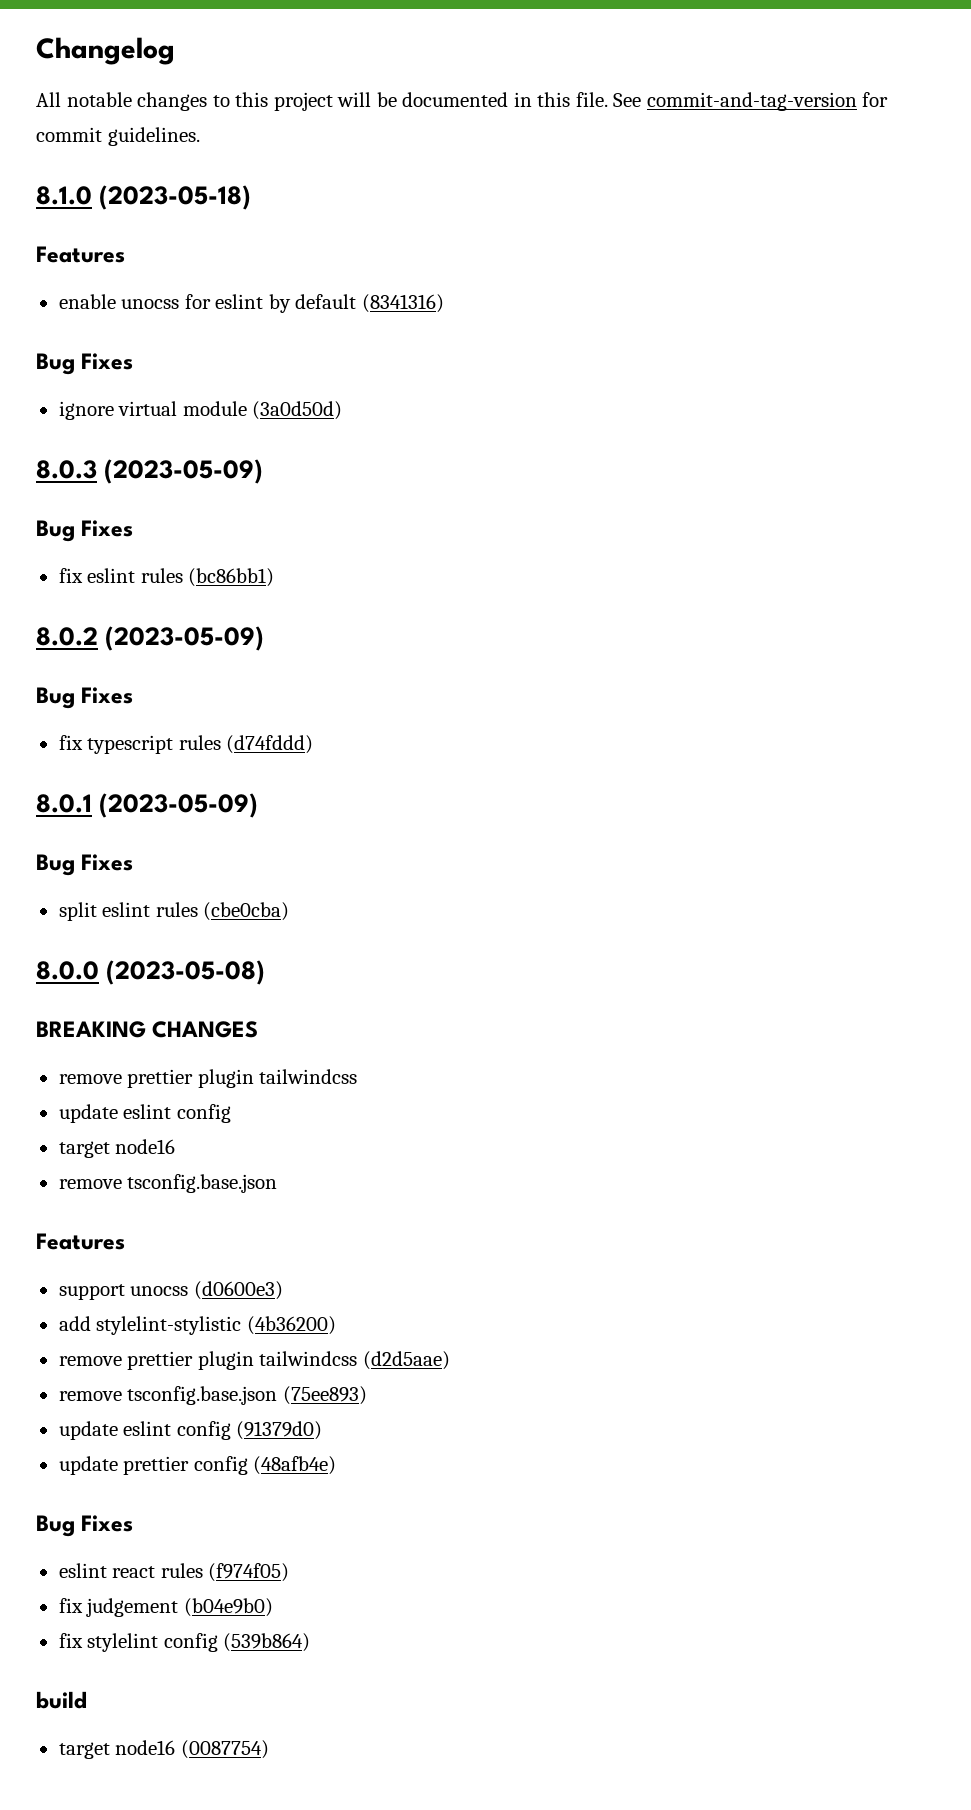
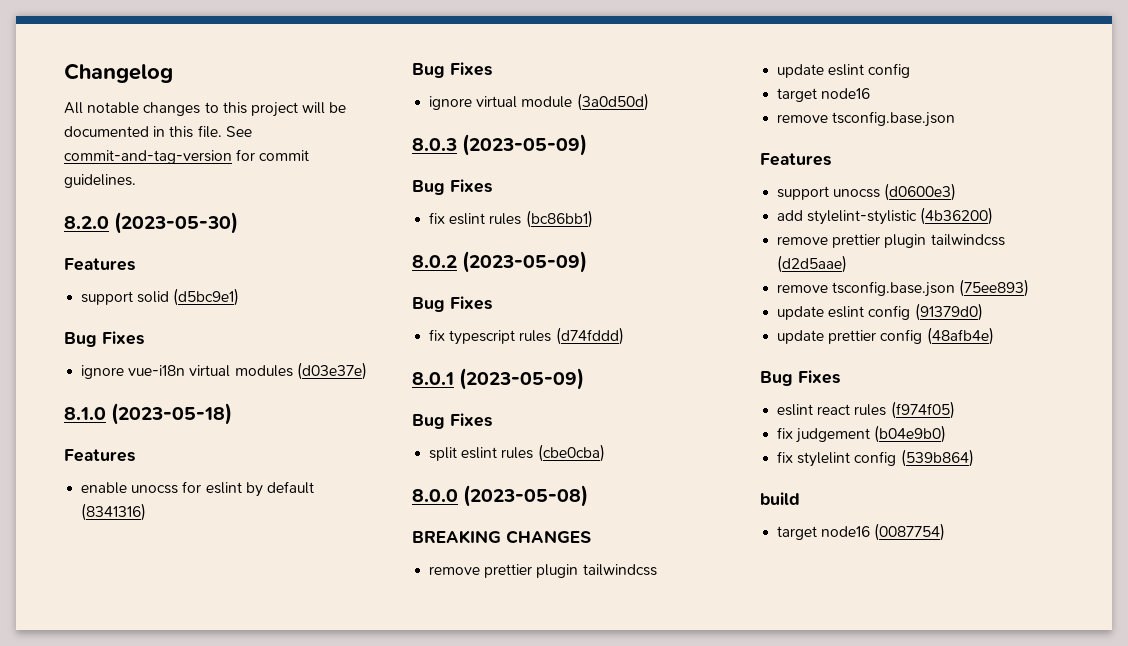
(200, 136) none -> [64,212,239,234] [64,258,135,271] [81,288,240,306] [64,331,144,347] [81,362,367,380] // 8.2.0 (2023-05-30) // Features // support solid (d5bc9e1) // Bug Fixes // ignore vue-i18n virtual modules (d03e37e)

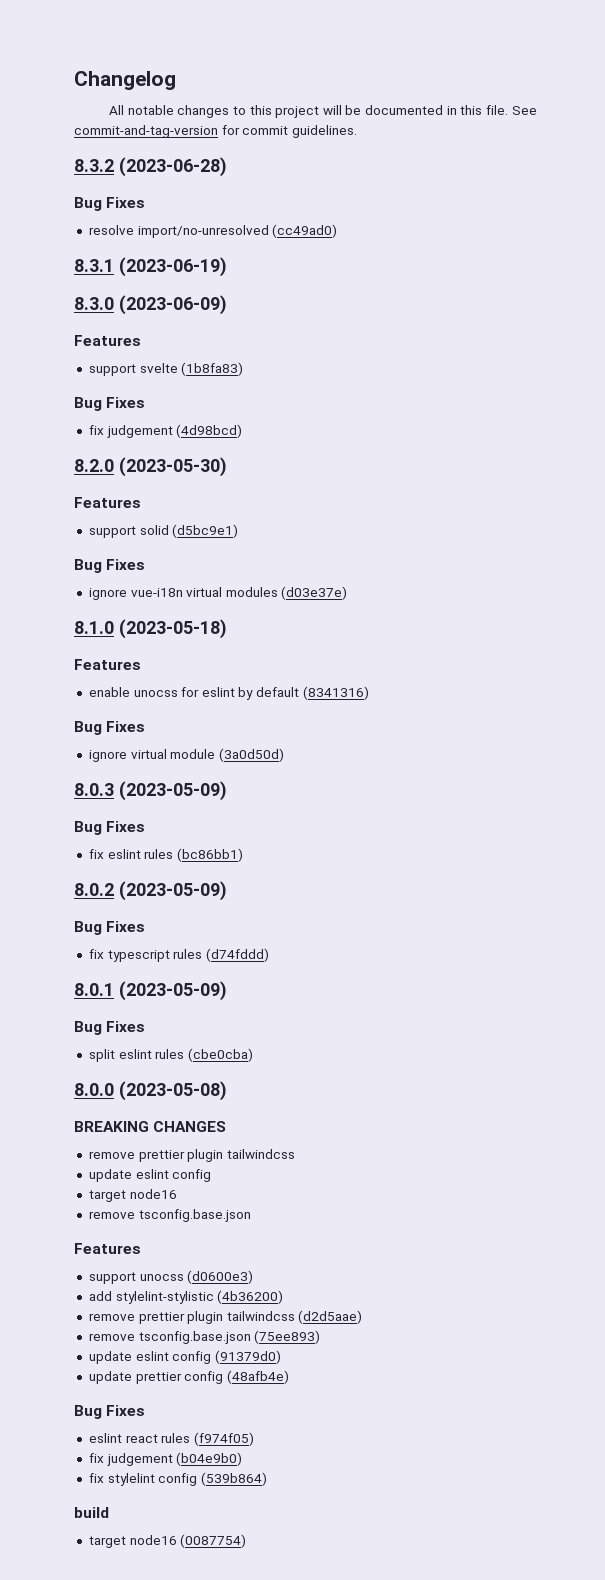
(136, 181) none -> [74,157,227,177] [74,197,146,211] [88,224,338,238] [74,257,227,277] [74,295,227,315] [74,335,141,346] [88,362,244,376] [74,397,146,411] [88,424,243,438] // 8.3.2 (2023-06-28) // Bug Fixes // resolve import/no-unresolved (cc49ad0) // 8.3.1 (2023-06-19) // 8.3.0 (2023-06-09) // Features // support svelte (1b8fa83) // Bug Fixes // fix judgement (4d98bcd)

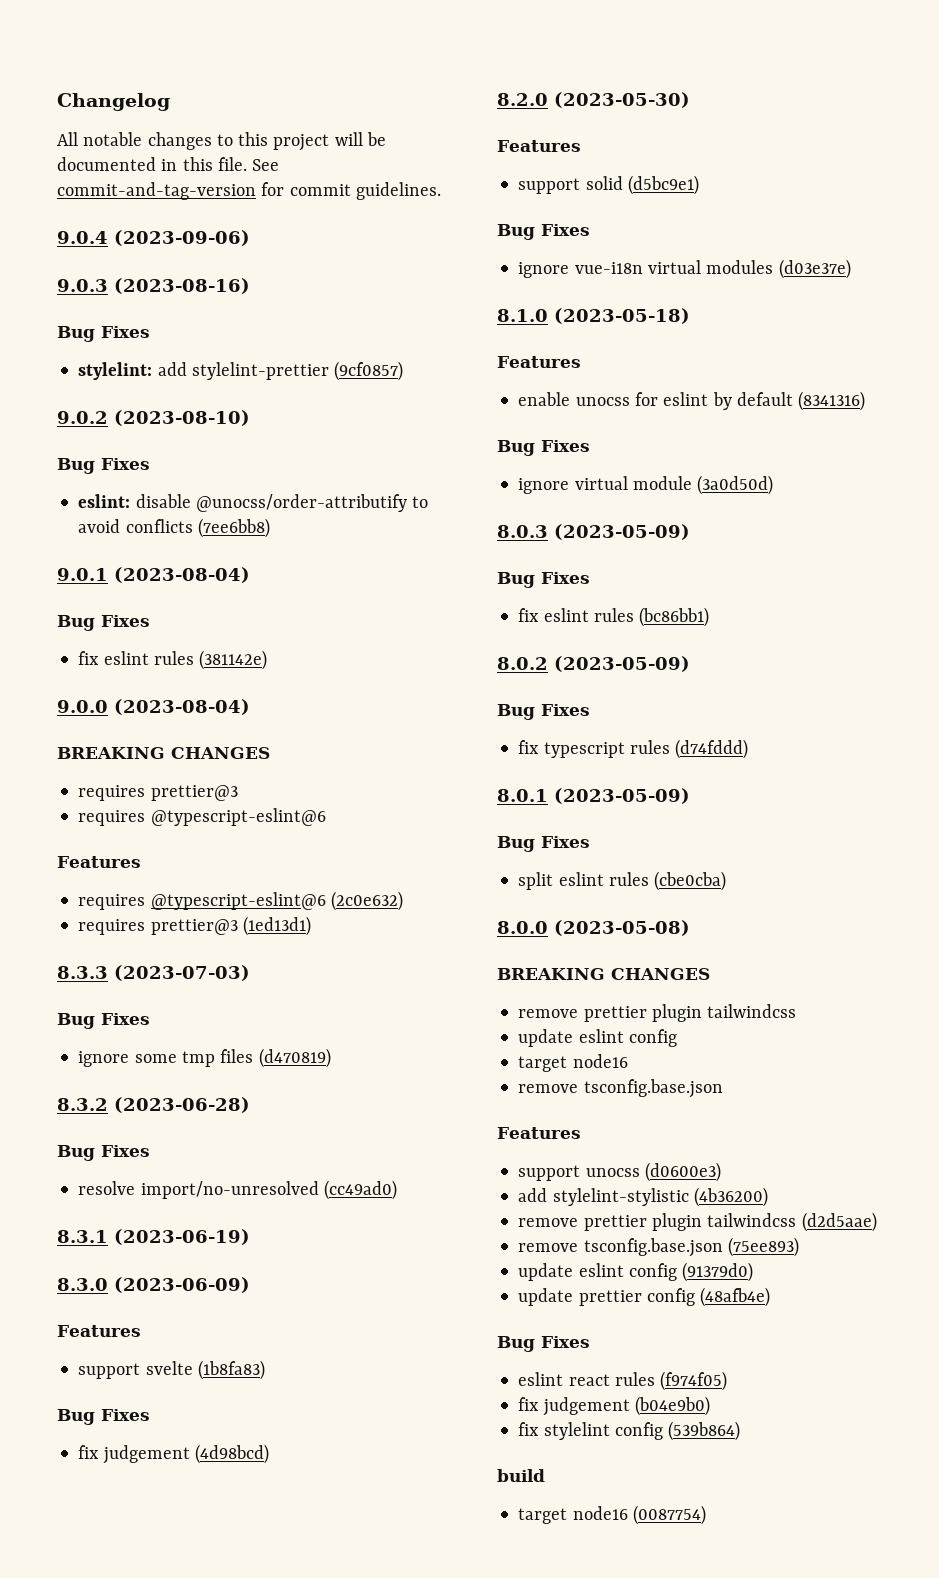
(357, 131) none -> [57,230,250,246] [57,278,250,294] [57,326,150,342] [78,361,404,381] [57,410,250,426] [57,458,150,474] [78,494,429,512] [78,518,270,538] [57,567,250,583] [57,615,150,631] [78,650,268,670] [57,699,250,715] [57,747,270,759] [78,785,238,801] [78,808,326,826] [57,856,141,868] [78,891,403,911] [78,916,311,936] [57,965,250,981] [57,1013,150,1029] [78,1048,331,1068] // 9.0.4 (2023-09-06) // 9.0.3 (2023-08-16) // Bug Fixes // stylelint: add stylelint-prettier (9cf0857) // 9.0.2 (2023-08-10) // Bug Fixes // eslint: disable @unocss/order-attributify to avoid conflicts (7ee6bb8) // 9.0.1 (2023-08-04) // Bug Fixes // fix eslint rules (381142e) // 9.0.0 (2023-08-04) // BREAKING CHANGES // requires prettier@3 // requires @typescript-eslint@6 // Features // requires @typescript-eslint@6 (2c0e632) // requires prettier@3 (1ed13d1) // 8.3.3 (2023-07-03) // Bug Fixes // ignore some tmp files (d470819)

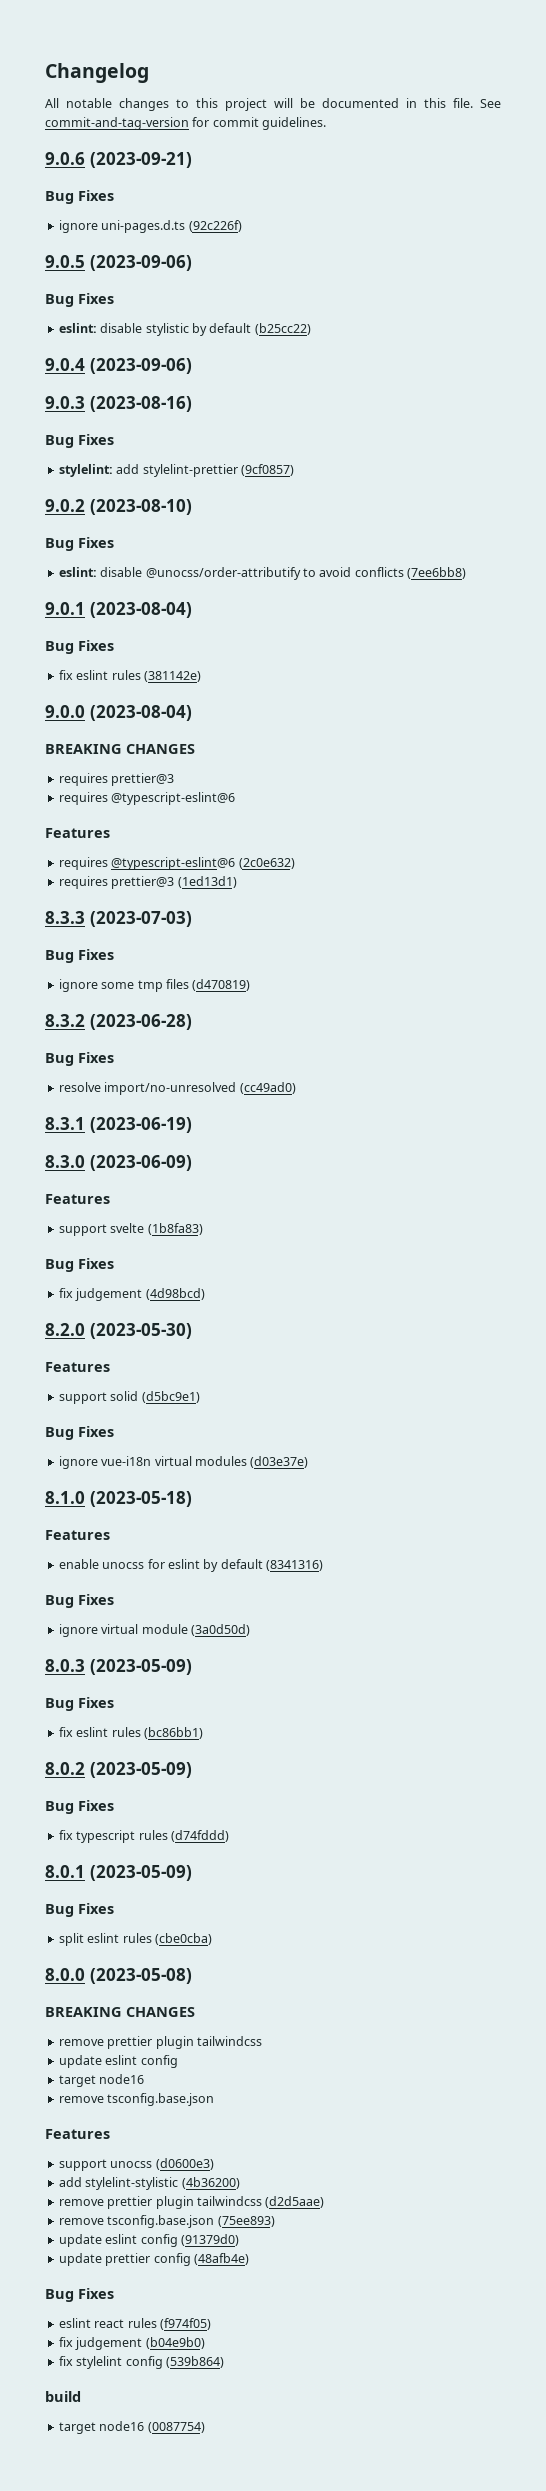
(441, 191) none -> [45,152,192,168] [45,190,114,204] [58,220,242,233] [45,255,192,271] [45,293,114,307] [58,323,311,336] // 9.0.6 (2023-09-21) // Bug Fixes // ignore uni-pages.d.ts (92c226f) // 9.0.5 (2023-09-06) // Bug Fixes // eslint: disable stylistic by default (b25cc22)

